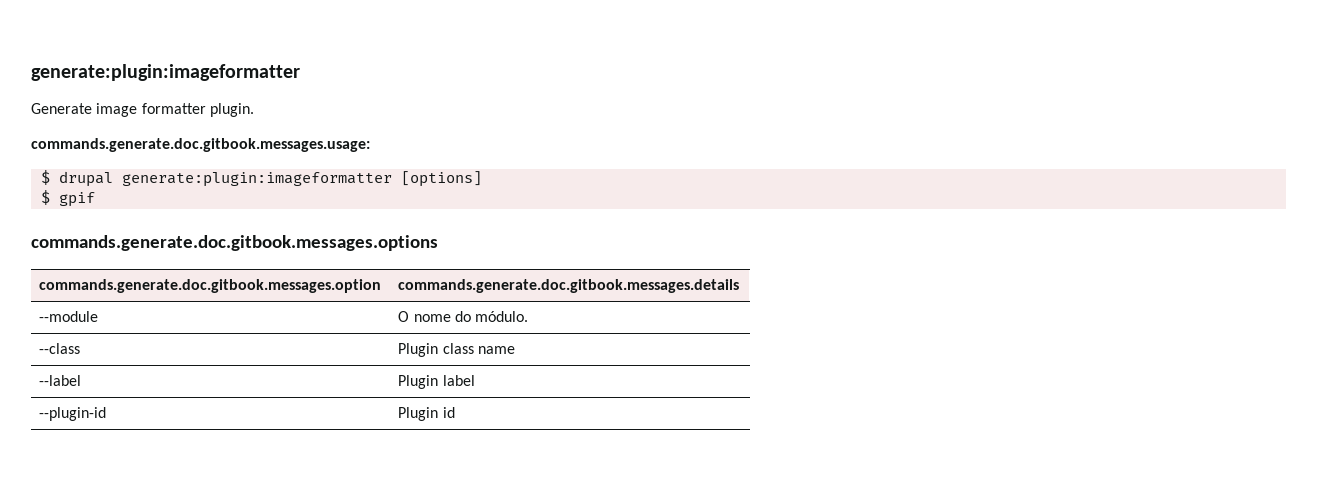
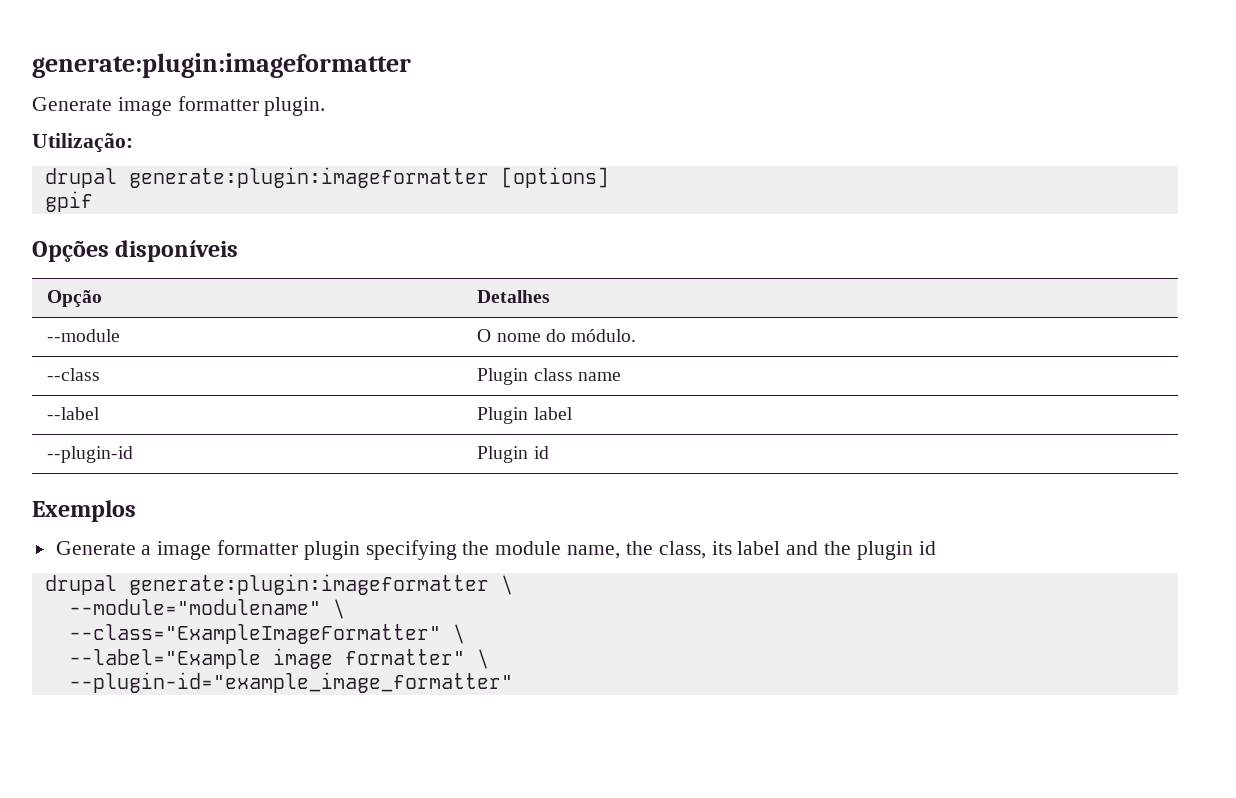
[31,138,370,152] [40,170,50,185] commands.generate.doc.gitbook.messages.usage: // $ -> [32,133,133,153] Utilização: //
[40,190,50,205] $ -> (609, 177) none
[31,235,438,251] [39,279,382,293] [398,279,740,293] commands.generate.doc.gitbook.messages.options // commands.generate.doc.gitbook.messages.option | commands.generate.doc.gitbook.messages.details -> [32,240,239,262] [47,290,103,307] [477,290,551,303] Opções disponíveis // Opção | Detalhes
(455, 412) none -> [32,500,136,522] [55,540,936,560] [44,574,513,595] [68,599,345,619] [68,624,465,644] [68,648,489,669] [68,672,513,693] // Exemplos // Generate a image formatter plugin specifying the module name, the class, its label and the plugin id // drupal generate:plugin:imageformatter \ // --module="modulename" \ // --class="ExampleImageFormatter" \ // --label="Example image formatter" \ // --plugin-id="example_image_formatter"

